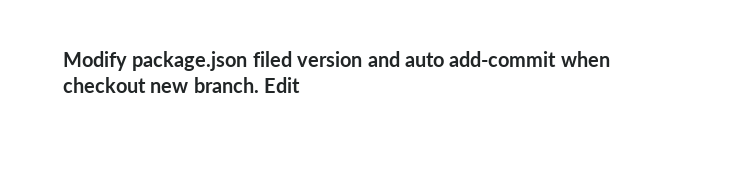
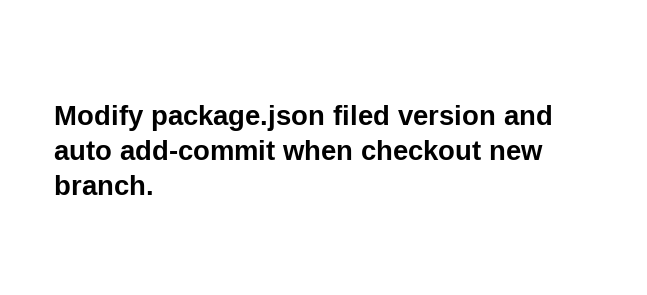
[264,77,301,93] Edit -> (154, 185) none

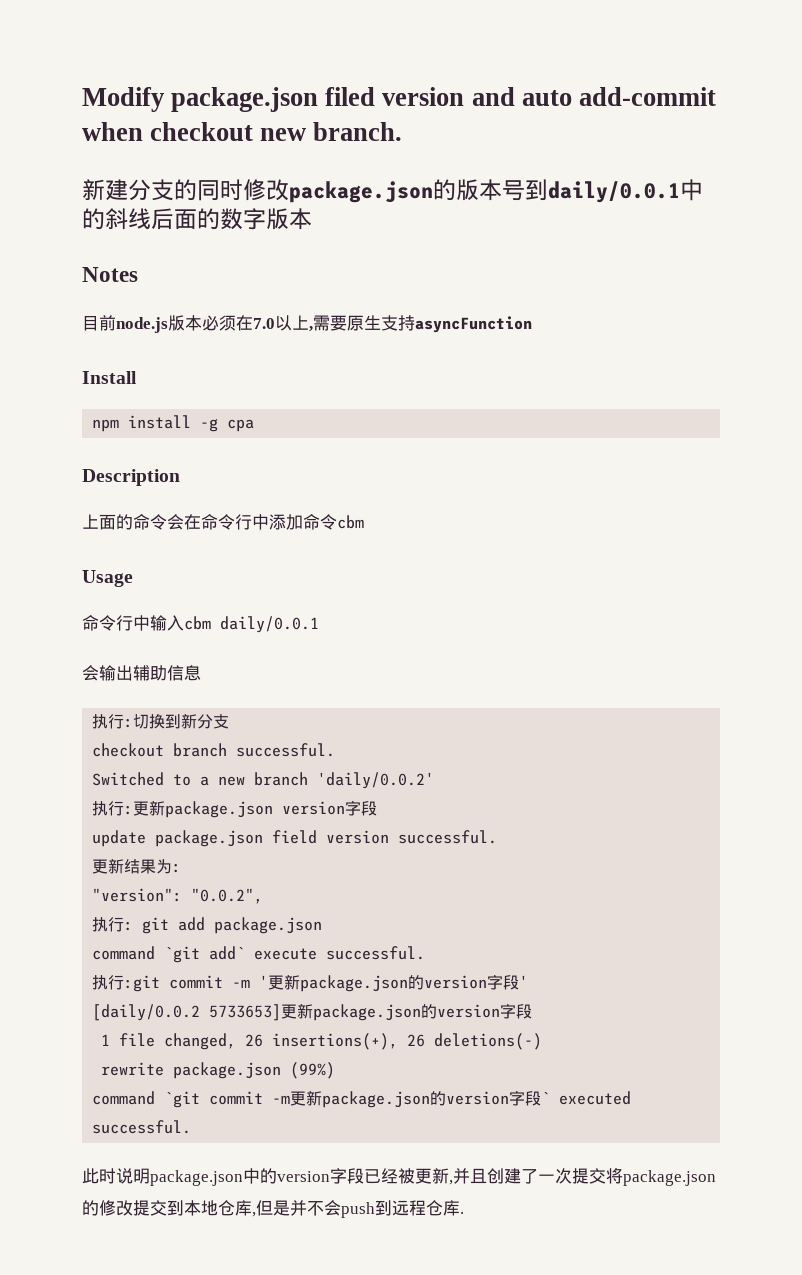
(154, 185) none -> [82,179,703,203] [82,208,312,230] [82,267,138,282] [82,315,532,333] [82,371,137,384] [92,415,255,432] [82,469,180,486] [82,514,364,530] [82,570,133,587] [82,615,319,633] [82,665,201,681] [92,713,230,729] [92,743,336,757] [92,772,435,789] [92,800,378,818] [92,830,498,847] [92,858,182,874] [92,888,264,904] [92,917,323,934] [92,946,426,963] [92,974,529,992] [92,1003,533,1021] [101,1033,543,1050] [101,1062,336,1079] [92,1090,632,1108] [92,1120,192,1134] [82,1168,716,1186] [82,1200,464,1218] // 新建分支的同时修改package.json的版本号到daily/0.0.1中的斜线后面的数字版本 // Notes // 目前node.js版本必须在7.0以上,需要原生支持asyncFunction // Install // npm install -g cpa // Description // 上面的命令会在命令行中添加命令cbm // Usage // 命令行中输入cbm daily/0.0.1 // 会输出辅助信息 // 执行:切换到新分支 // checkout branch successful. // Switched to a new branch 'daily/0.0.2' // 执行:更新package.json version字段 // update package.json field version successful. // 更新结果为: // "version": "0.0.2", // 执行: git add package.json // command `git add` execute successful. // 执行:git commit -m '更新package.json的version字段' // [daily/0.0.2 5733653]更新package.json的version字段 // 1 file changed, 26 insertions(+), 26 deletions(-) // rewrite package.json (99%) // command `git commit -m更新package.json的version字段` executed successful. // 此时说明package.json中的version字段已经被更新,并且创建了一次提交将package.json的修改提交到本地仓库,但是并不会push到远程仓库.

